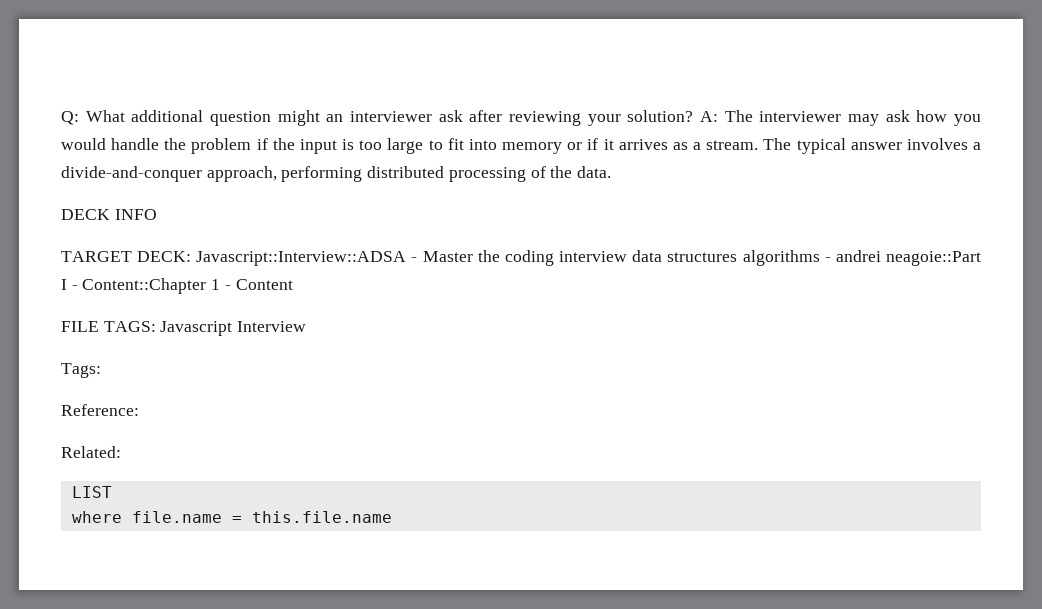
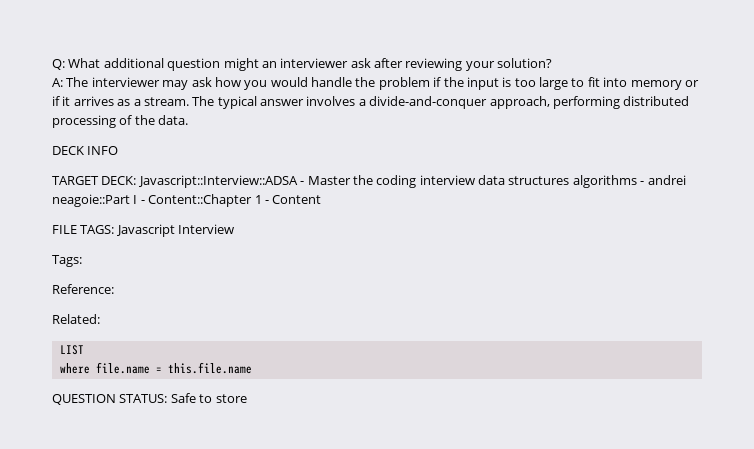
(694, 116) none -> (553, 63) //
(392, 517) none -> [52,393,247,405] // QUESTION STATUS: Safe to store

